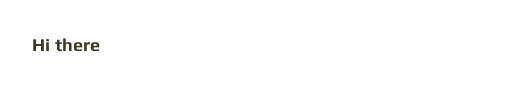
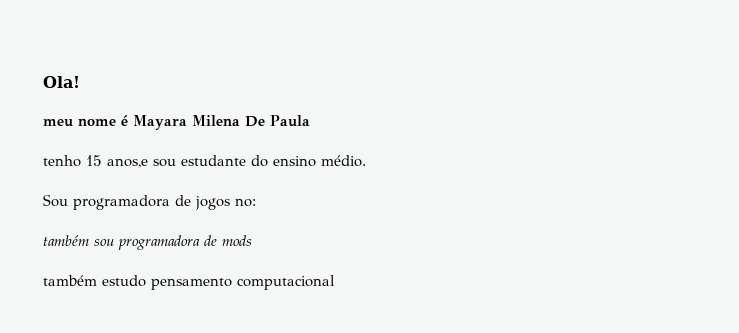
[32,38,100,52] Hi there -> [43,76,80,88] [43,115,310,130] [43,155,366,168] [43,194,256,210] [43,235,252,250] [43,275,335,290] Ola! // meu nome é Mayara Milena De Paula // tenho 15 anos,e sou estudante do ensino médio. // Sou programadora de jogos no: // também sou programadora de mods // também estudo pensamento computacional

